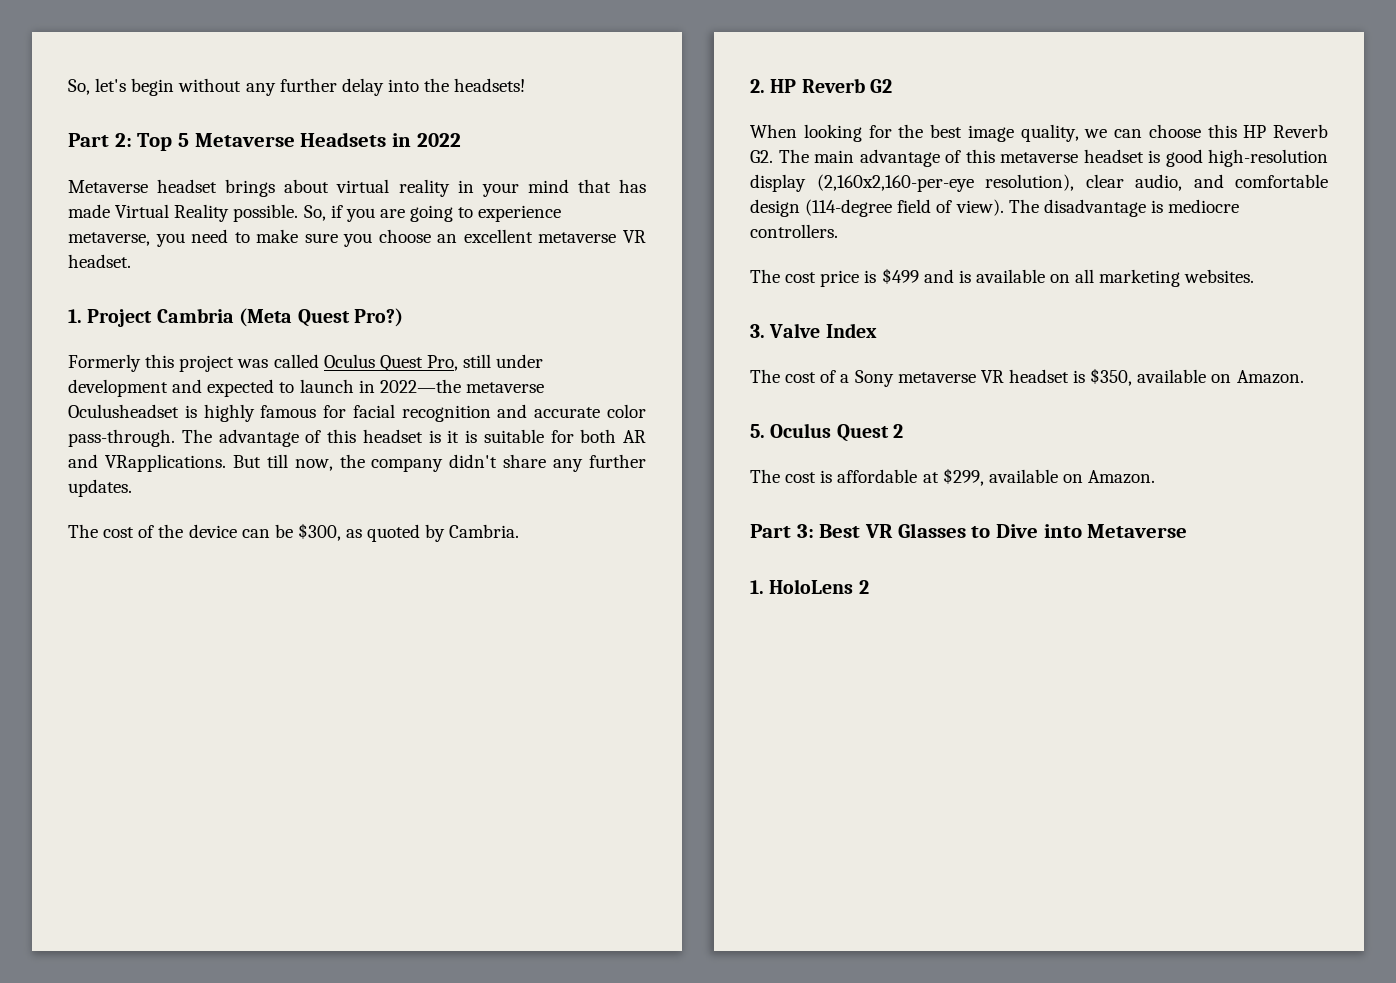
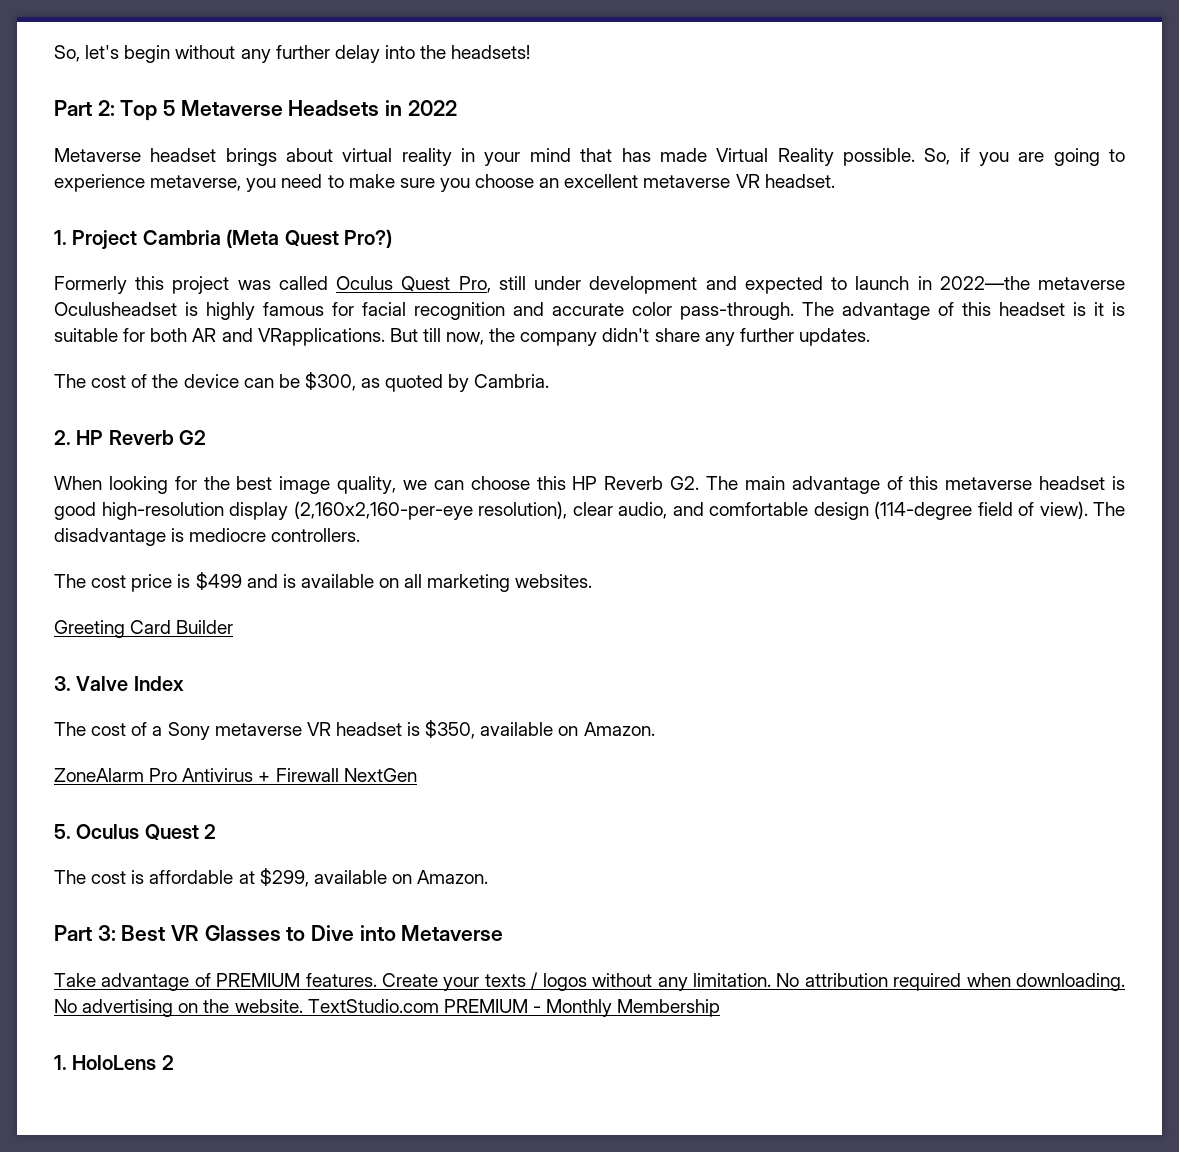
(1255, 276) none -> [54,620,234,638] // Greeting Card Builder
(1304, 377) none -> [54,768,417,782] // ZoneAlarm Pro Antivirus + Firewall NextGen
(1188, 531) none -> [54,972,1125,991] [54,999,721,1017] // Take advantage of PREMIUM features. Create your texts / logos without any limitation. No attribution required when downloading. No advertising on the website. TextStudio.com PREMIUM - Monthly Membership

